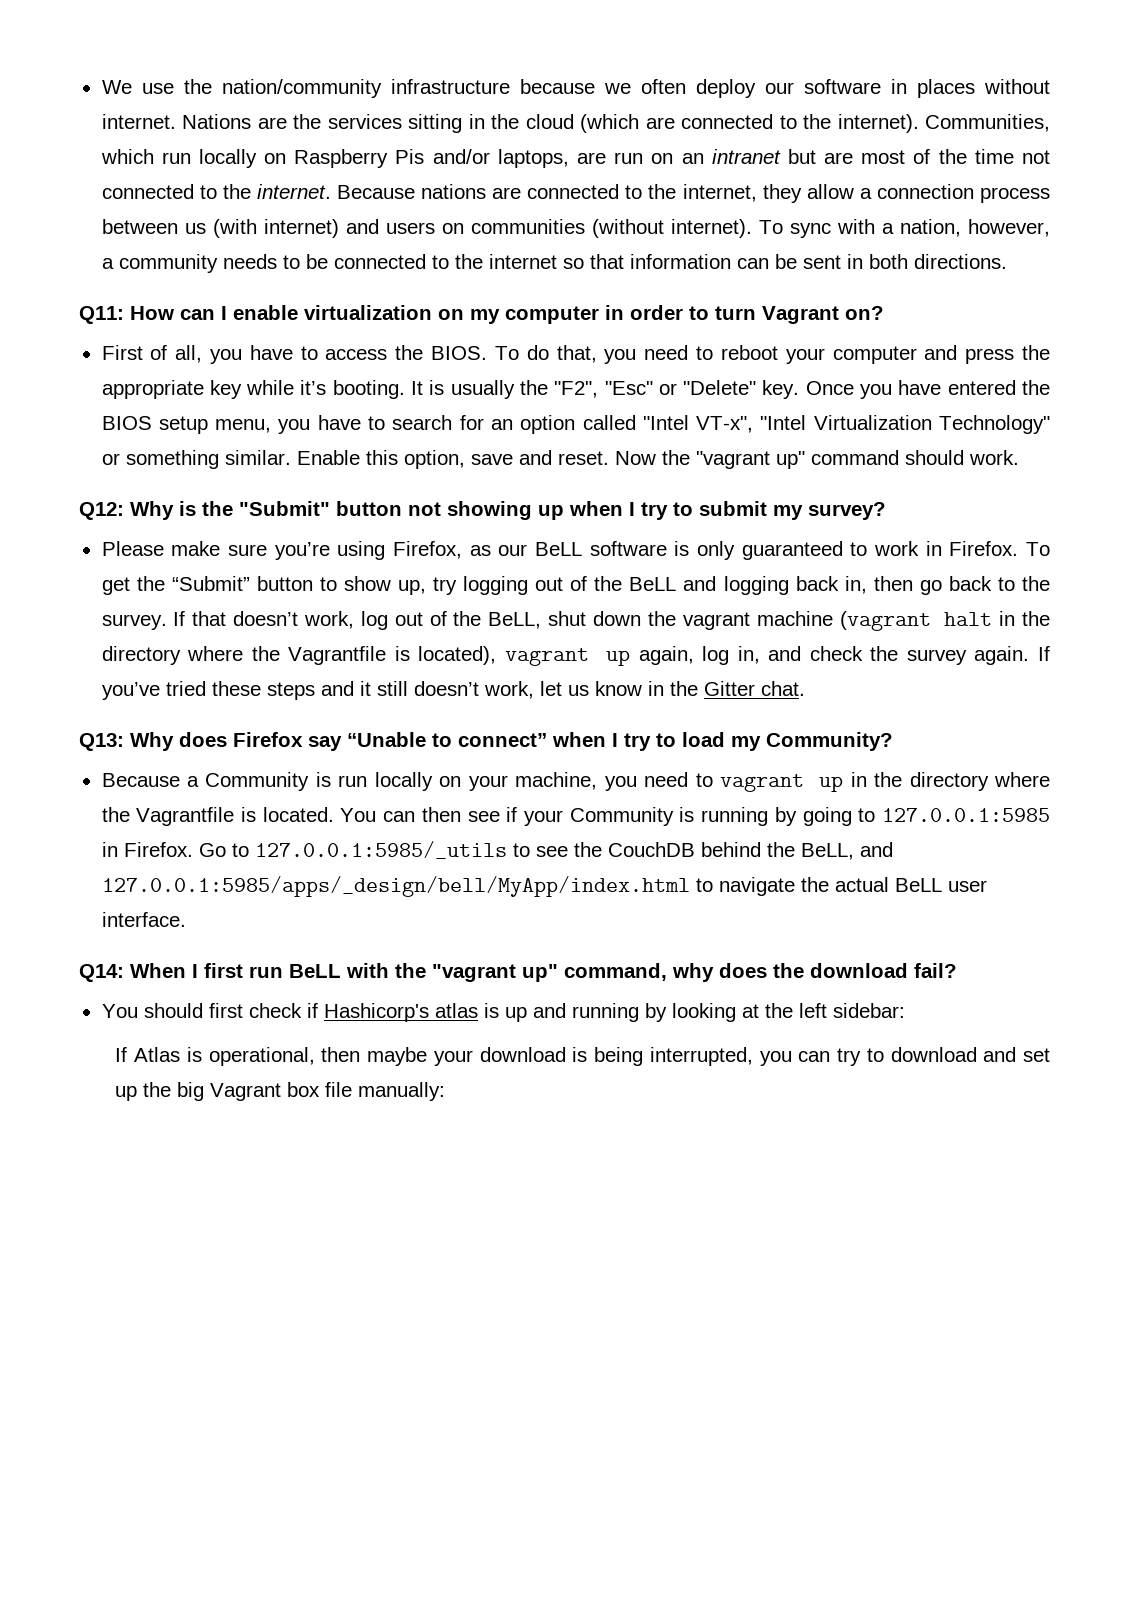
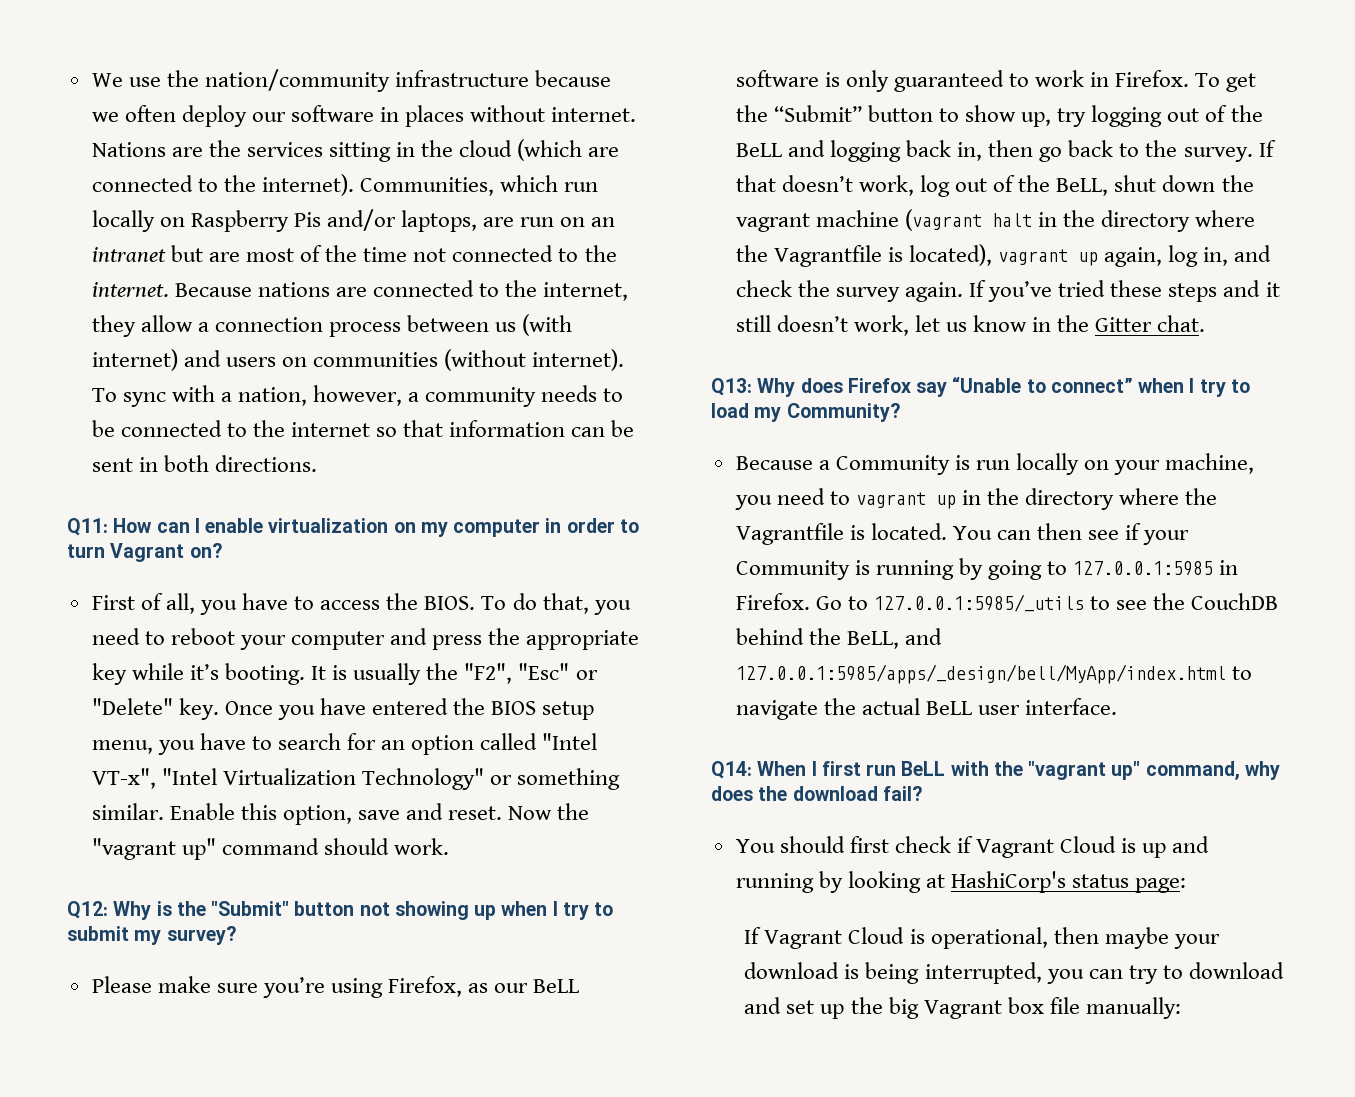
[323,1003,478,1022] Hashicorp's atlas -> [976,836,1117,858] Vagrant Cloud
[764,1003,905,1018] [115,1047,181,1062] the left sidebar: // If Atlas -> [951,871,1187,893] [744,927,905,949] HashiCorp's status page: // If Vagrant Cloud

